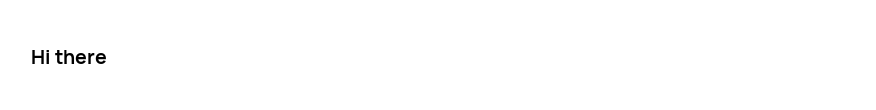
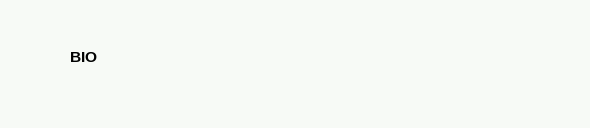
[31,50,108,64] Hi there -> [70,52,97,62] BIO

